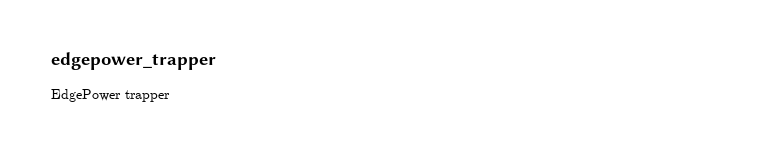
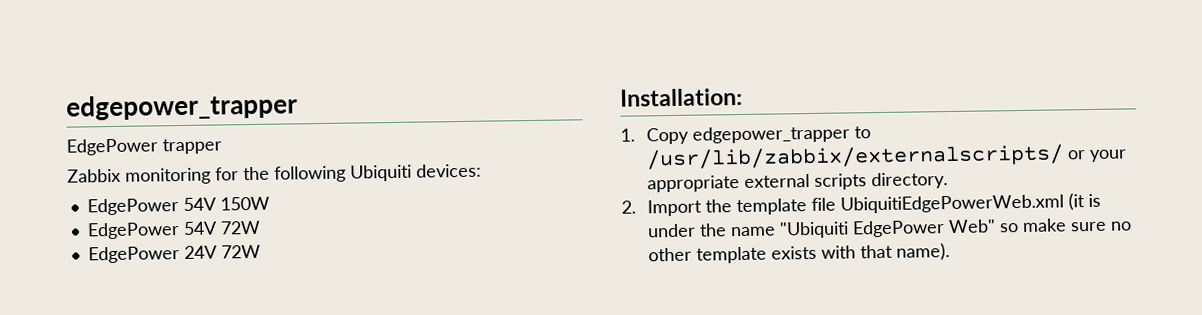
(170, 96) none -> [67,163,482,185] [86,196,270,216] [86,220,261,240] [87,244,261,264] [620,87,743,107] [620,125,871,145] [645,144,1127,171] [646,172,948,193] [621,193,1101,217] [646,218,1132,239] [647,243,950,264] // Zabbix monitoring for the following Ubiquiti devices: // EdgePower 54V 150W // EdgePower 54V 72W // EdgePower 24V 72W // Installation: // 1. Copy edgepower_trapper to /usr/lib/zabbix/externalscripts/ or your appropriate external scripts directory. // 2. Import the template file UbiquitiEdgePowerWeb.xml (it is under the name "Ubiquiti EdgePower Web" so make sure no other template exists with that name).

